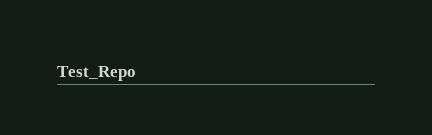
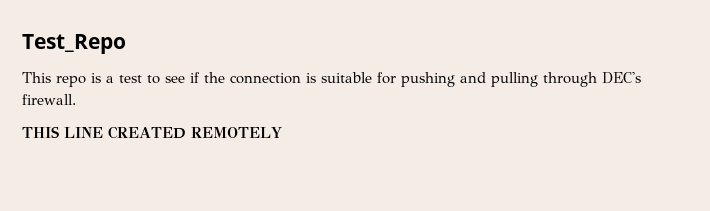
(136, 73) none -> [22,72,641,87] [22,94,76,105] [22,126,282,139] // This repo is a test to see if the connection is suitable for pushing and pulling through DEC's firewall. // THIS LINE CREATED REMOTELY

